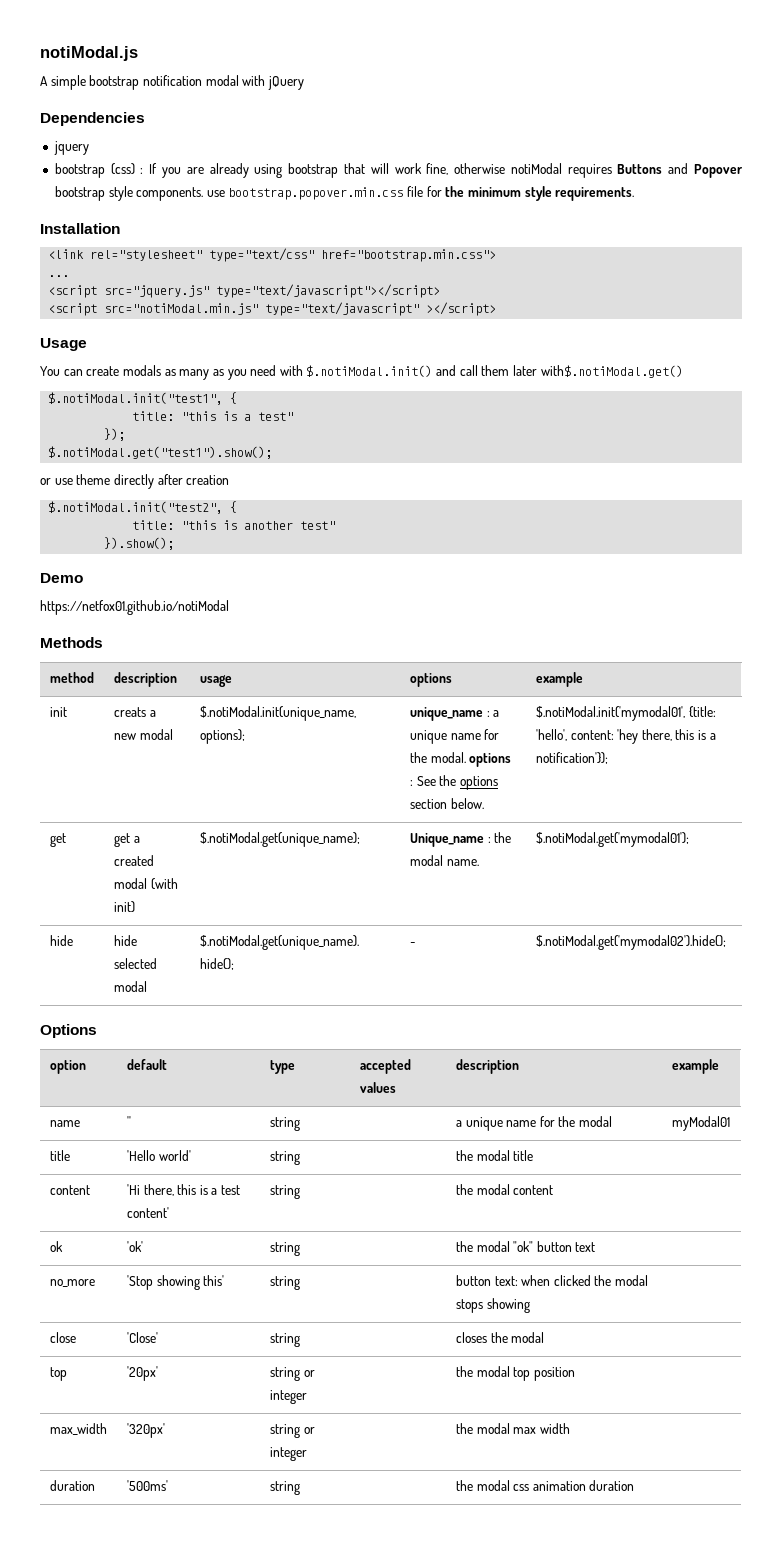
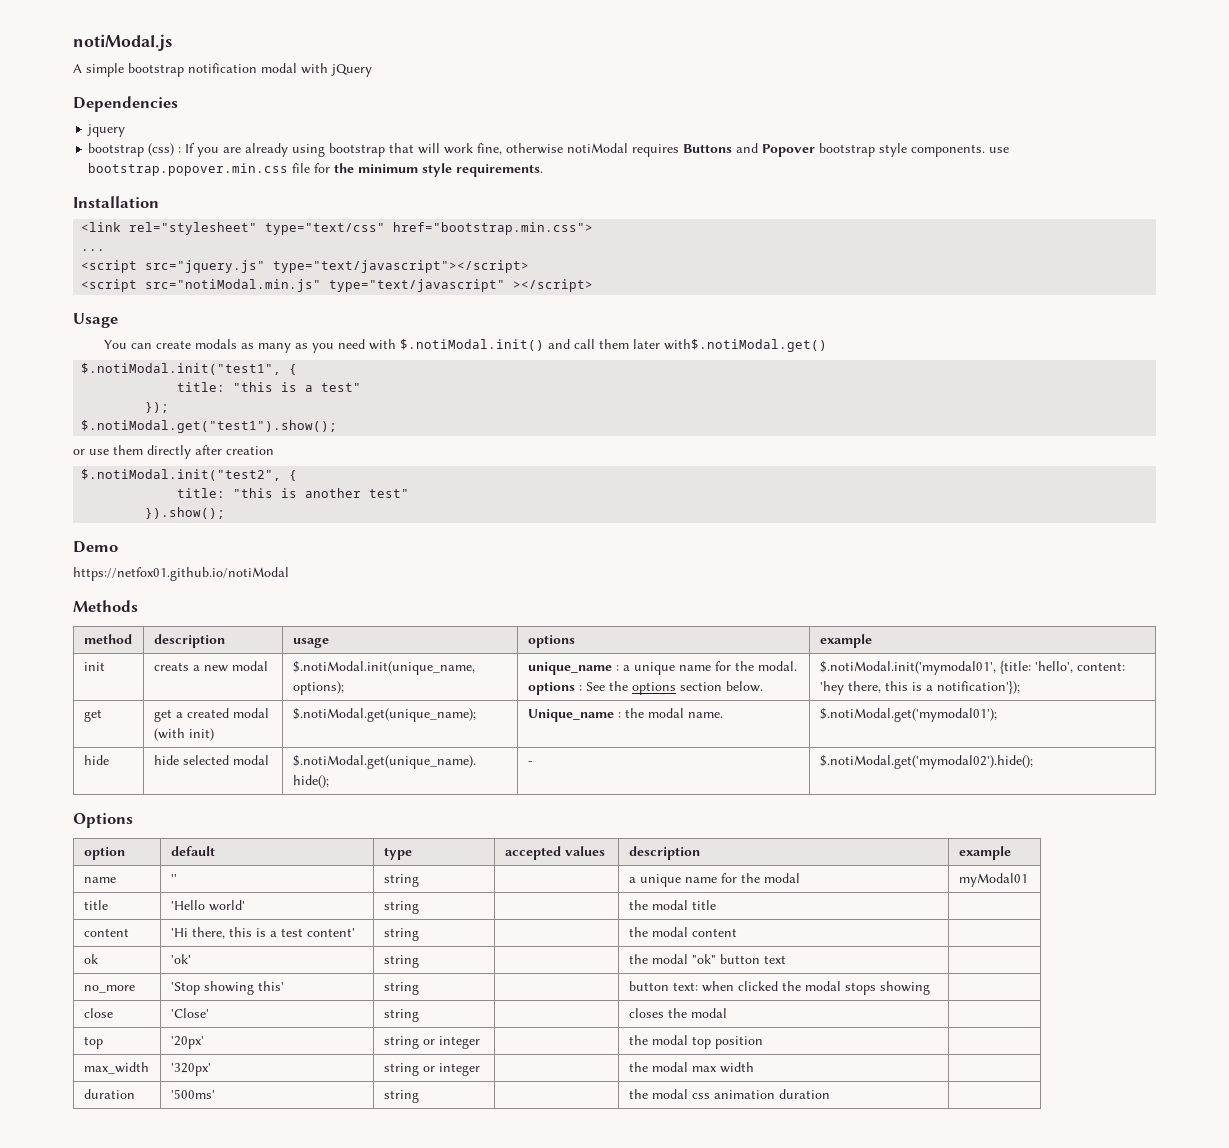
[76,474,111,485] theme -> [113,445,143,455] them

